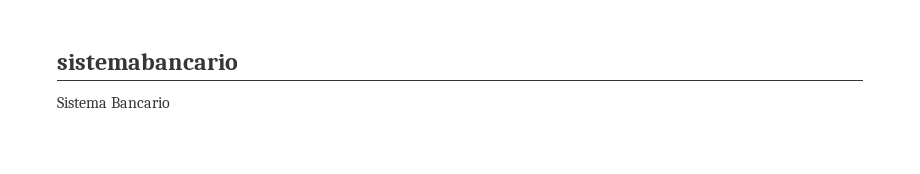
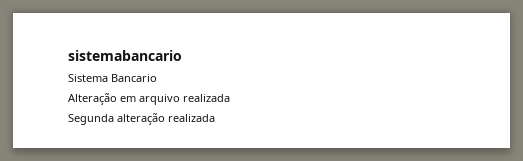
(171, 102) none -> [68,93,230,105] [68,113,215,125] // Alteração em arquivo realizada // Segunda alteração realizada

